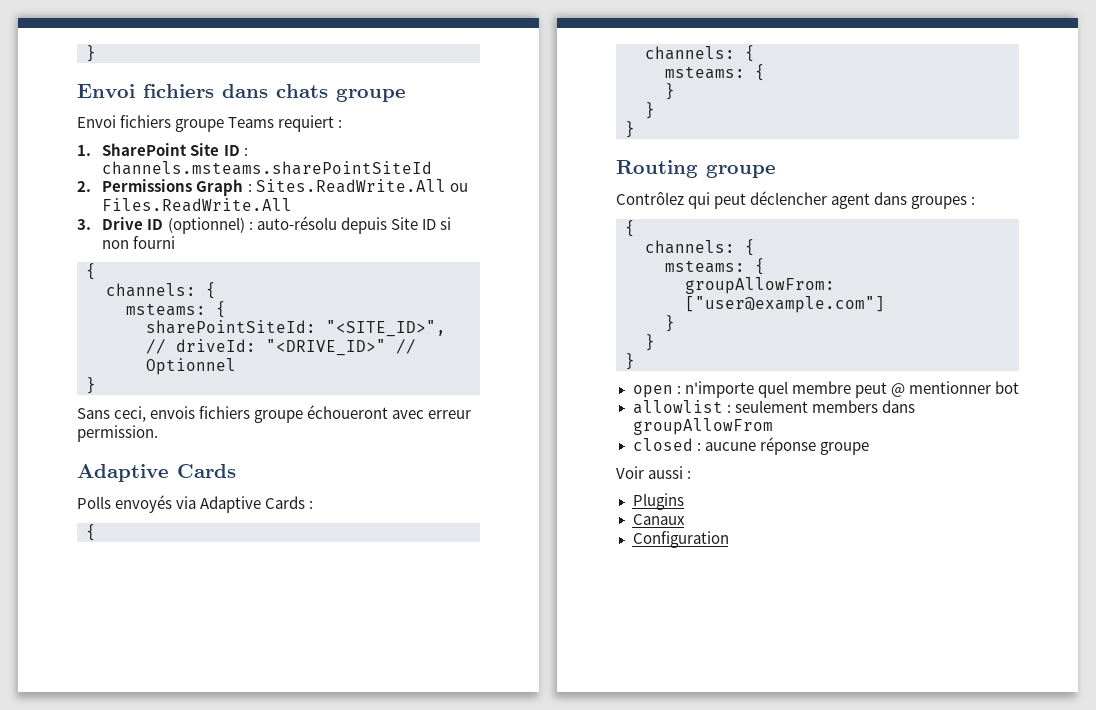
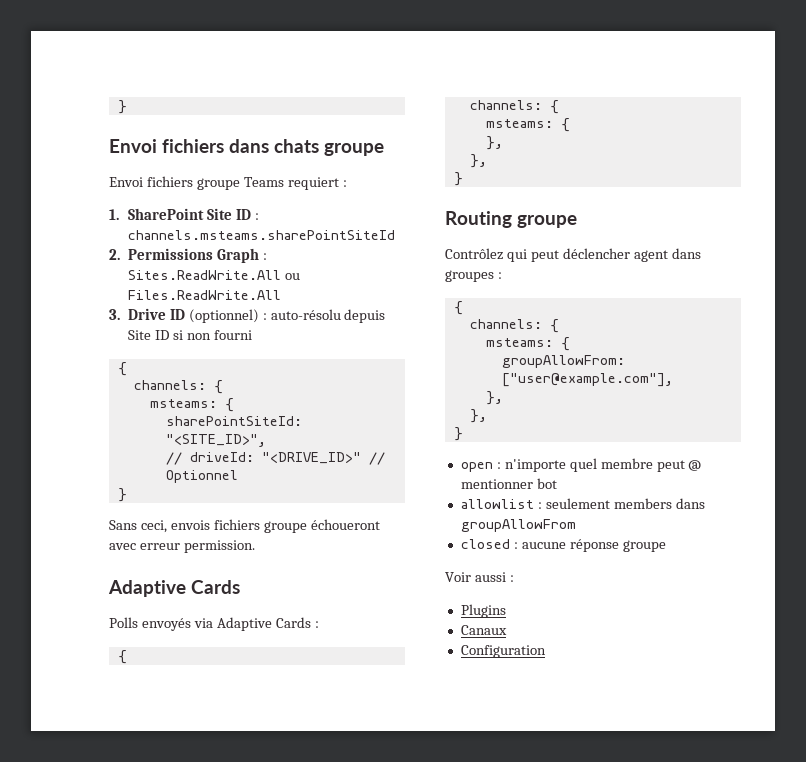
[665,83,675,100] [645,102,655,119] } // } -> [485,136,503,150] [469,154,487,168] }, // },
[685,296,885,313] [665,315,675,332] [645,334,655,351] ["user@example.com"] // } // } -> [501,373,673,387] [485,391,503,405] [469,409,487,423] ["user@example.com"], // }, // },

